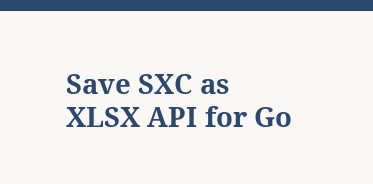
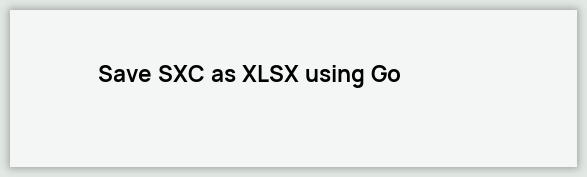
[147,106,247,127] API for -> [305,65,366,88] using

